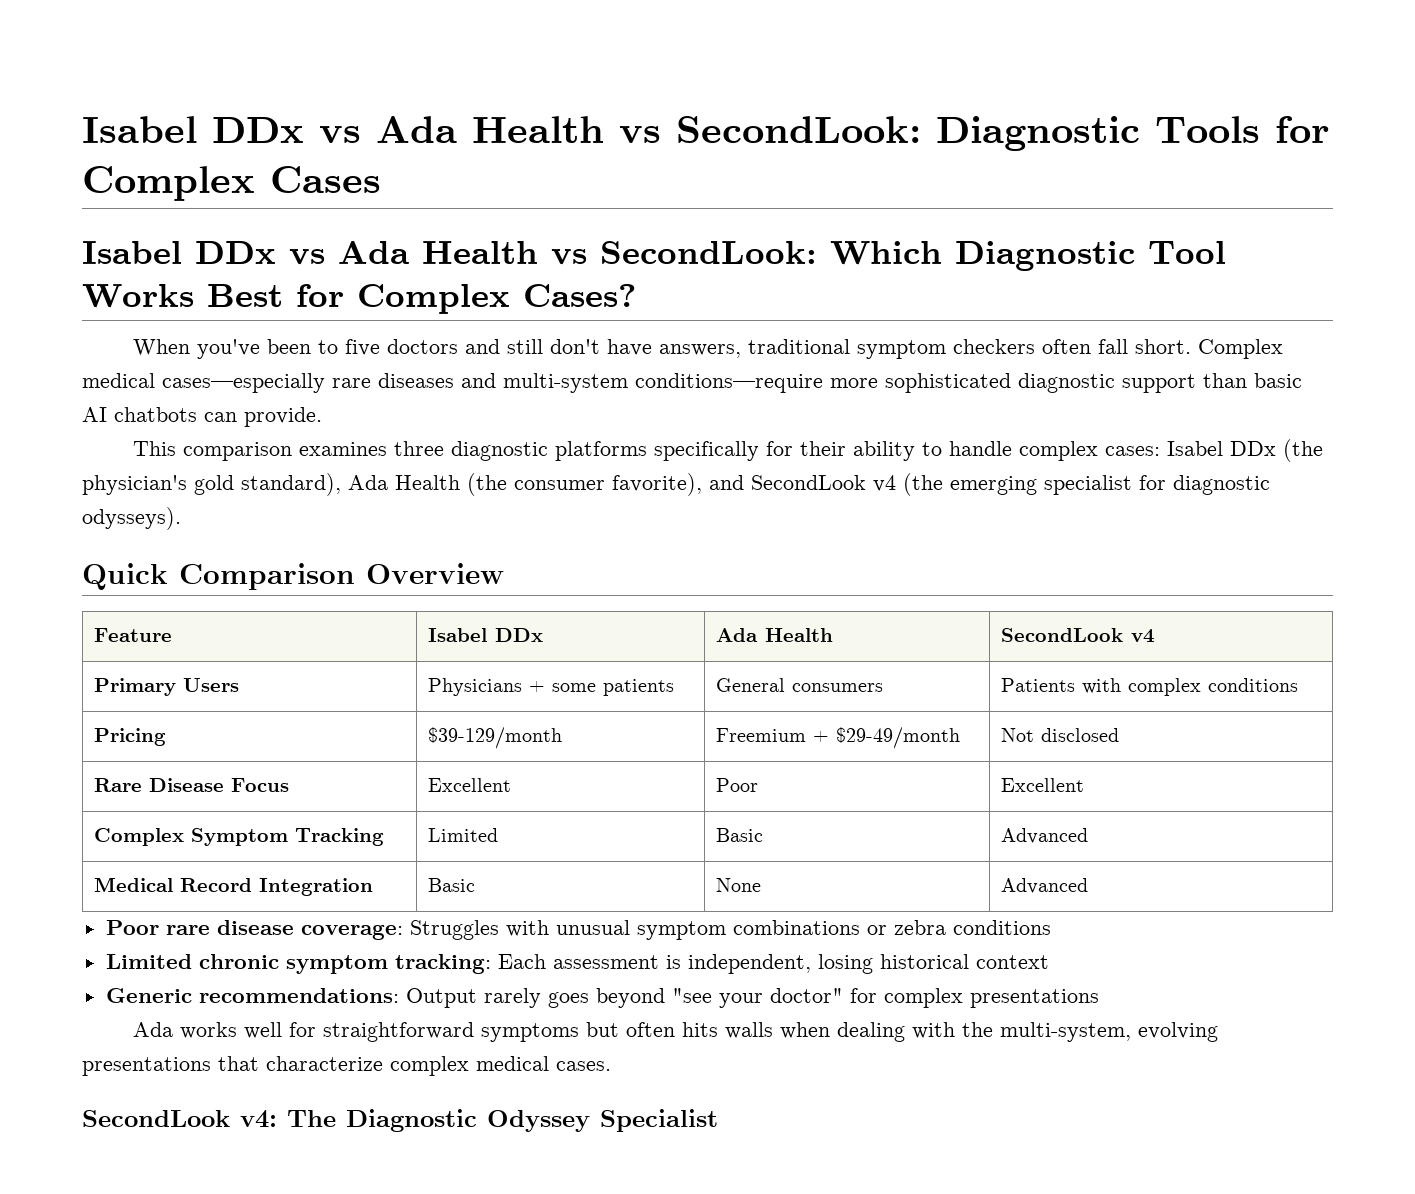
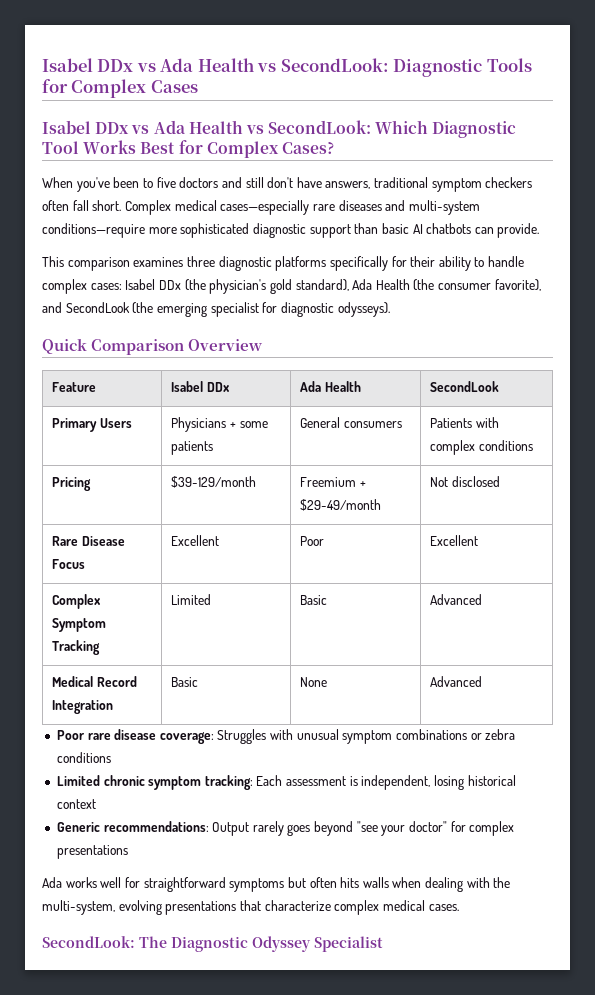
[873,475,896,492] v4 -> (130, 307) none
[1130,629,1155,643] v4 -> (500, 386) none
[82,1110,277,1128] SecondLook v4: -> [42,936,135,948] SecondLook:

